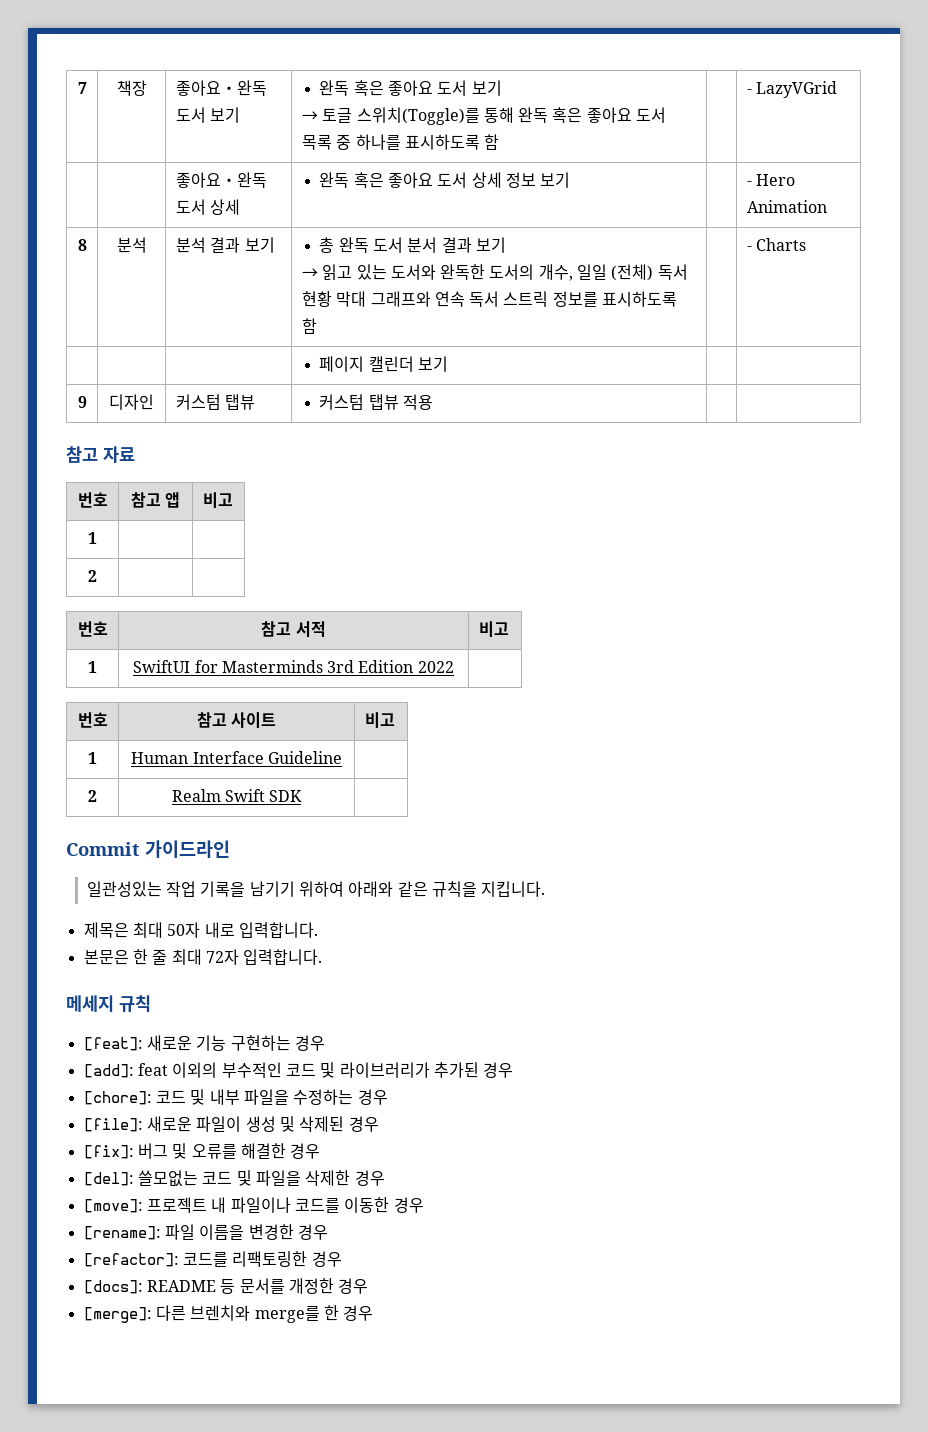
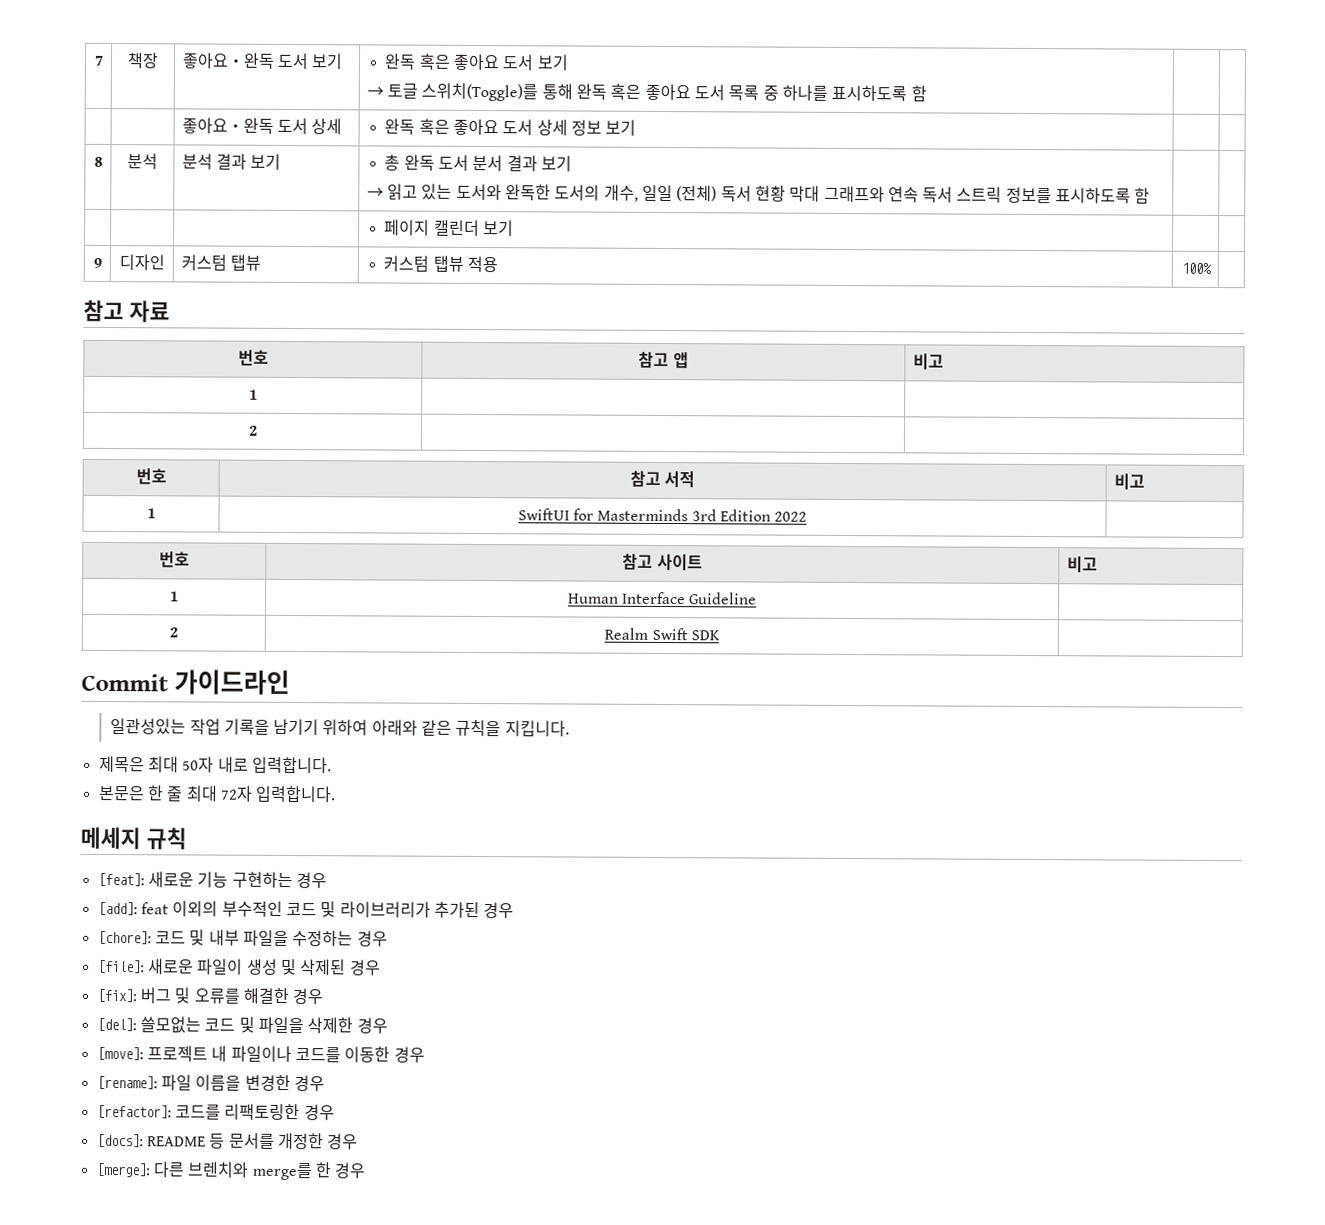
[746,81,838,98] - LazyVGrid -> (927, 93) none
[746,174,796,186] [746,200,827,213] - Hero Animation -> (637, 127) none
[746,238,807,251] - Charts -> (1151, 195) none
(434, 402) none -> [1180,262,1212,274] 100%

